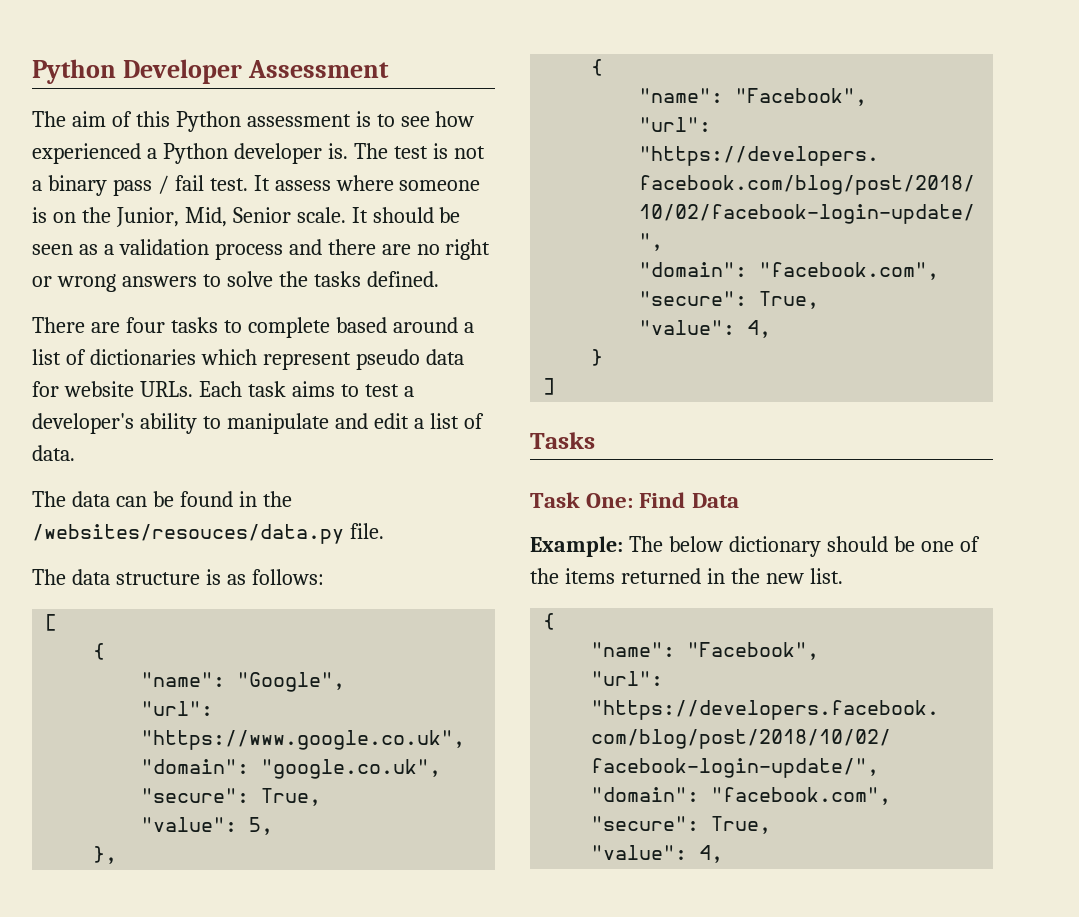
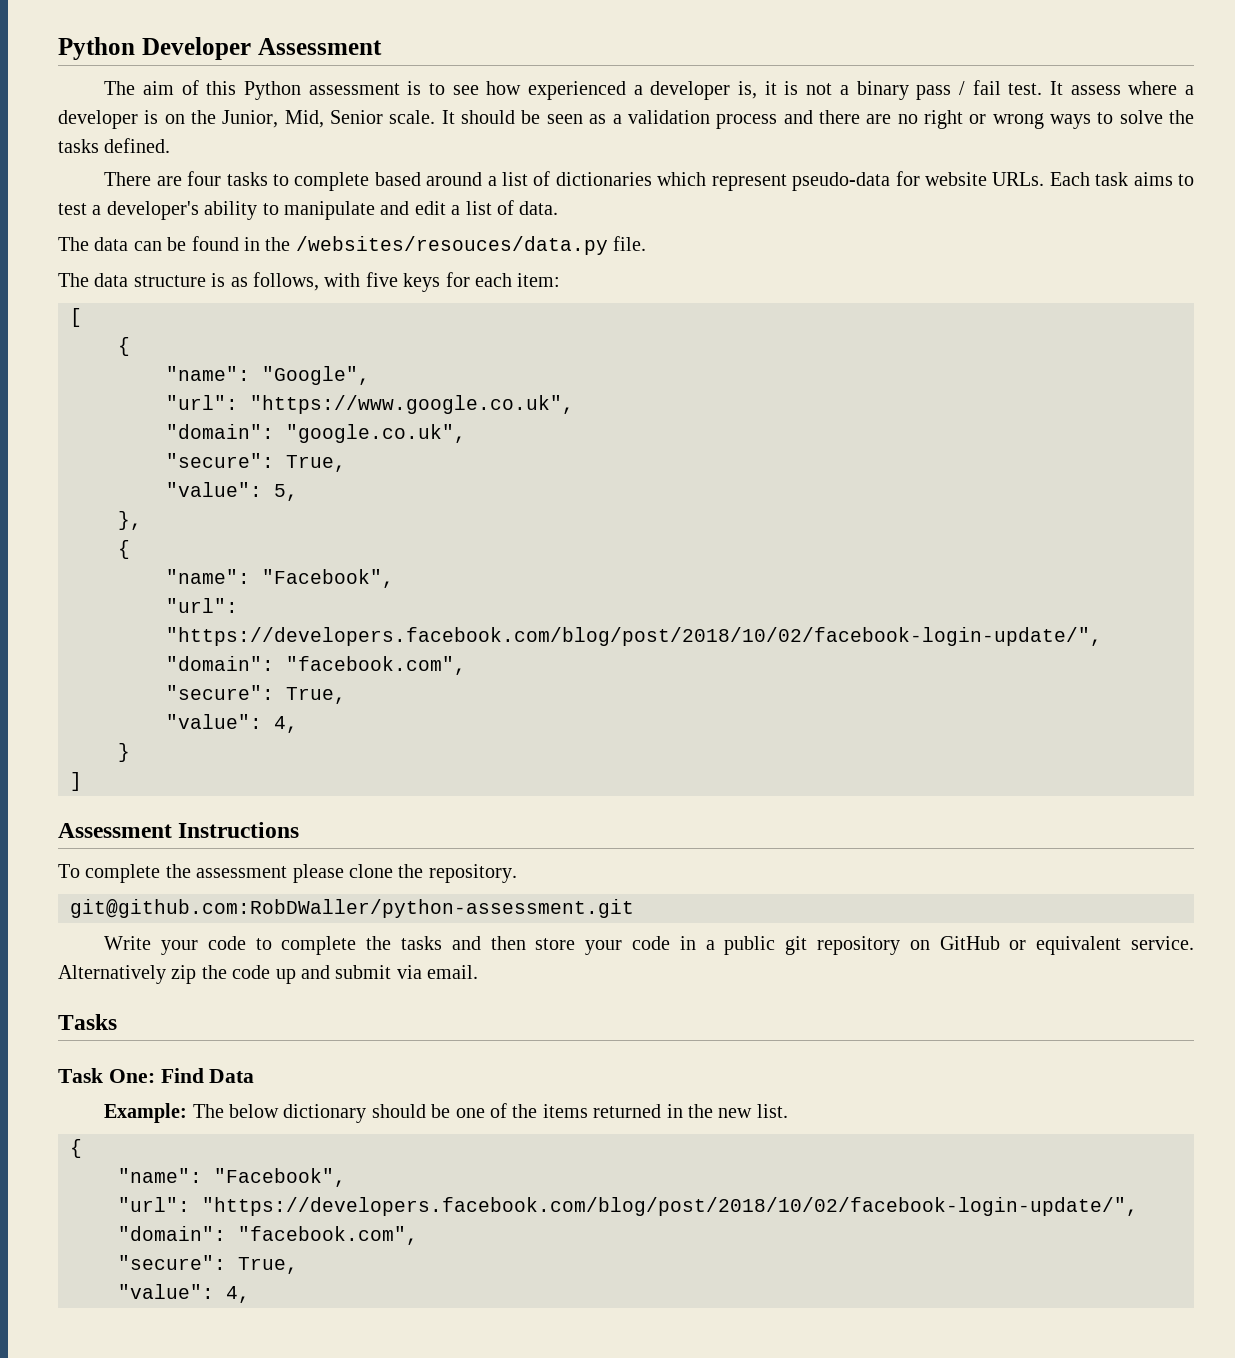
[162,143,428,164] Python developer is. The test -> [650,81,777,100] developer is, it
[399,180,481,191] someone -> [1184,85,1194,95] [58,110,138,129] a developer
[121,276,197,287] answers -> [1049,114,1091,129] ways
[355,349,464,370] pseudo data -> [792,172,891,191] pseudo-data
[251,569,324,585] follows: -> [253,272,561,292] follows, with five keys for each item:
(556, 386) none -> [58,822,300,838] [58,864,517,883] [70,899,634,918] [104,936,1194,955] [58,965,479,984] // Assessment Instructions // To complete the assessment please clone the repository. // git@github.com:RobDWaller/python-assessment.git // Write your code to complete the tasks and then store your code in a public git repository on GitHub or equivalent service. Alternatively zip the code up and submit via email.

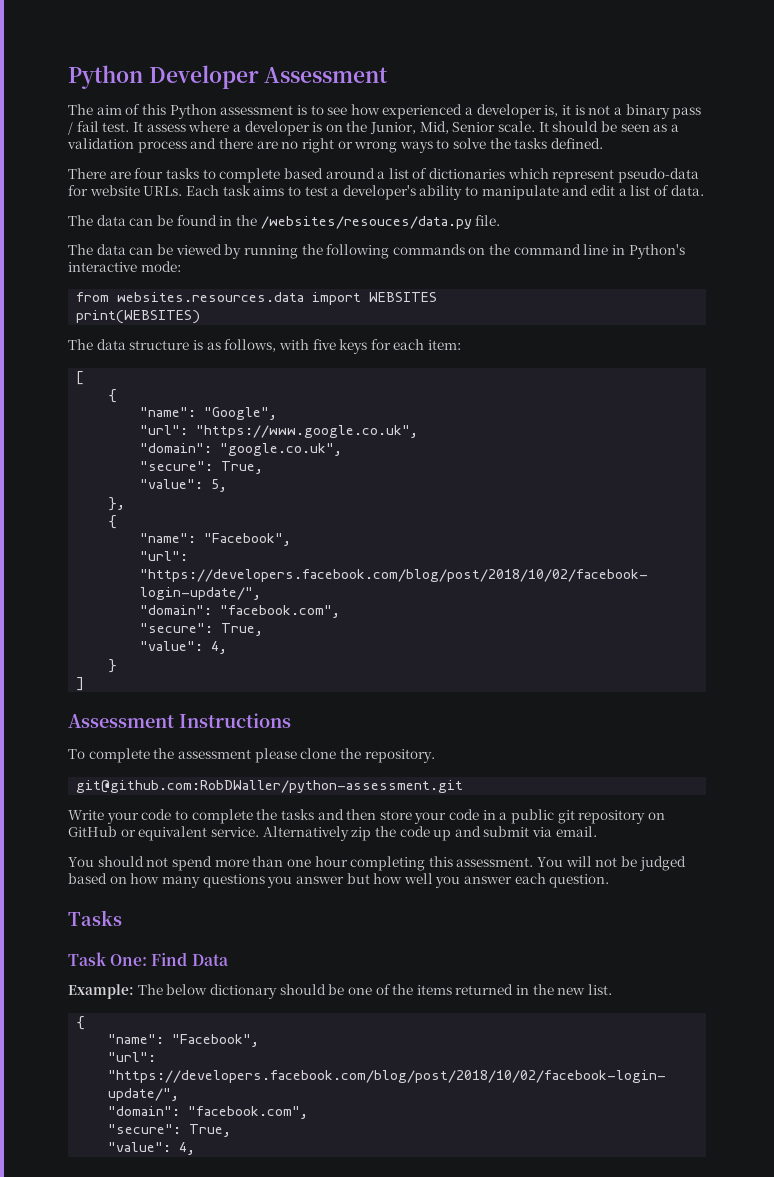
(647, 243) none -> [68,244,685,259] [68,261,181,272] [76,292,438,305] [76,310,201,324] // The data can be viewed by running the following commands on the command line in Python's interactive mode: // from websites.resources.data import WEBSITES // print(WEBSITES)
(479, 972) none -> [68,856,686,871] [68,873,610,888] // You should not spend more than one hour completing this assessment. You will not be judged based on how many questions you answer but how well you answer each question.

